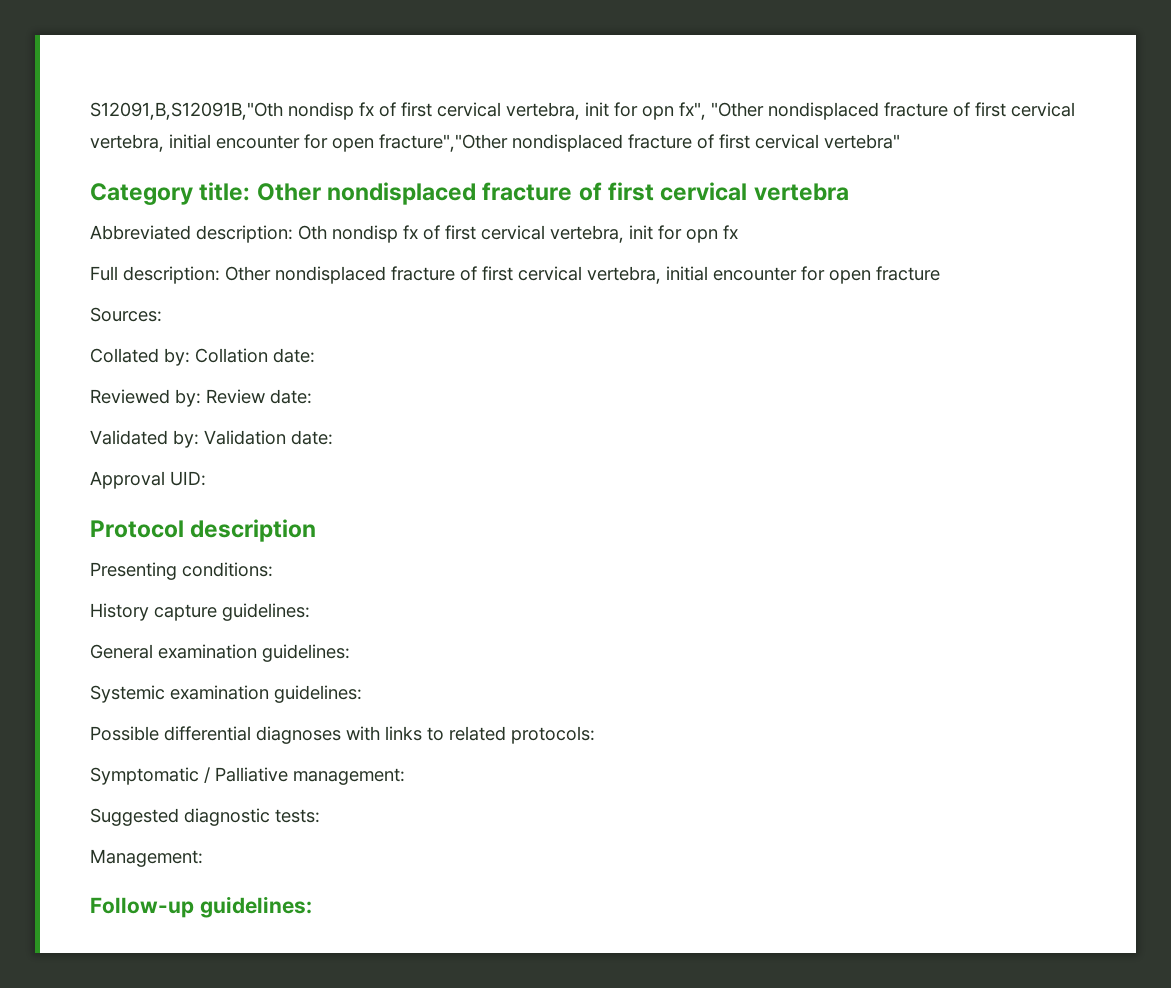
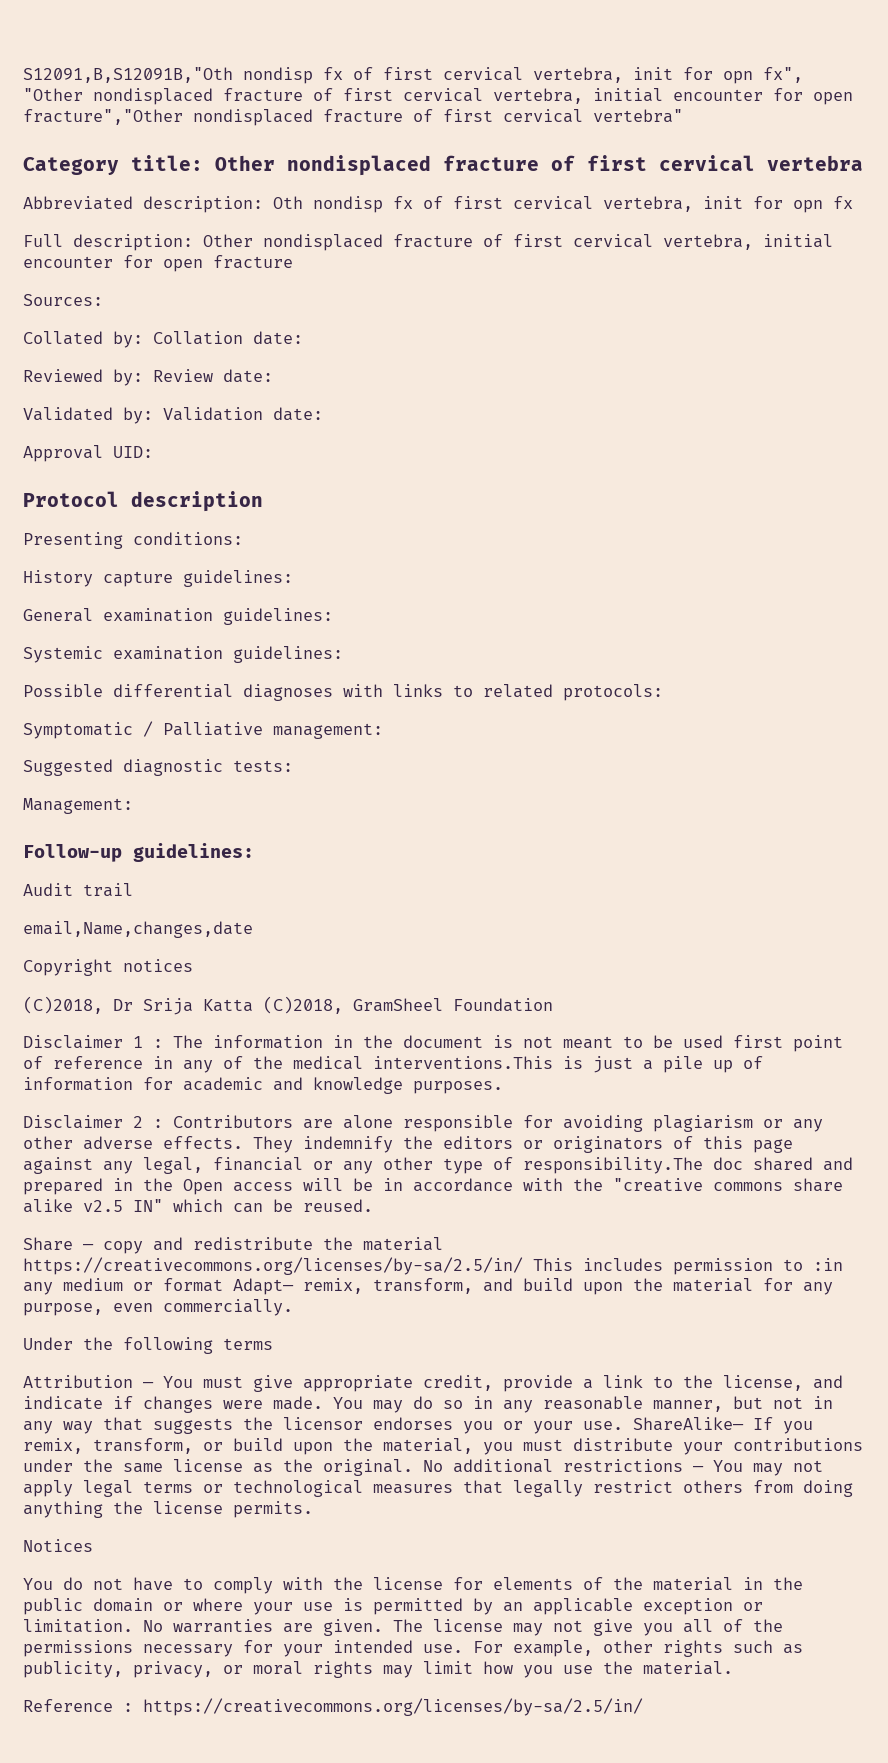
(312, 907) none -> [23,883,133,897] [23,921,253,938] [23,959,193,976] [23,996,553,1015] [23,1035,843,1052] [23,1056,763,1073] [23,1077,503,1094] [23,1115,823,1132] [23,1136,793,1153] [23,1157,853,1174] [23,1178,843,1195] [23,1199,373,1213] [23,1237,443,1254] [23,1257,843,1275] [23,1278,833,1295] [23,1299,293,1316] [23,1337,273,1354] [23,1375,843,1392] [23,1396,833,1413] [23,1417,813,1434] [23,1438,863,1455] [23,1459,823,1476] [23,1480,853,1497] [23,1501,313,1518] [23,1539,93,1552] [23,1577,803,1594] [23,1598,763,1615] [23,1619,783,1636] [23,1640,803,1657] [23,1661,733,1678] [23,1698,643,1716] // Audit trail // email,Name,changes,date // Copyright notices // (C)2018, Dr Srija Katta (C)2018, GramSheel Foundation // Disclaimer 1 : The information in the document is not meant to be used first point of reference in any of the medical interventions.This is just a pile up of information for academic and knowledge purposes. // Disclaimer 2 : Contributors are alone responsible for avoiding plagiarism or any other adverse effects. They indemnify the editors or originators of this page against any legal, financial or any other type of responsibility.The doc shared and prepared in the Open access will be in accordance with the "creative commons share alike v2.5 IN" which can be reused. // Share — copy and redistribute the material https://creativecommons.org/licenses/by-sa/2.5/in/ This includes permission to :in any medium or format Adapt— remix, transform, and build upon the material for any purpose, even commercially. // Under the following terms // Attribution — You must give appropriate credit, provide a link to the license, and indicate if changes were made. You may do so in any reasonable manner, but not in any way that suggests the licensor endorses you or your use. ShareAlike— If you remix, transform, or build upon the material, you must distribute your contributions under the same license as the original. No additional restrictions — You may not apply legal terms or technological measures that legally restrict others from doing anything the license permits. // Notices // You do not have to comply with the license for elements of the material in the public domain or where your use is permitted by an applicable exception or limitation. No warranties are given. The license may not give you all of the permissions necessary for your intended use. For example, other rights such as publicity, privacy, or moral rights may limit how you use the material. // Reference : https://creativecommons.org/licenses/by-sa/2.5/in/

